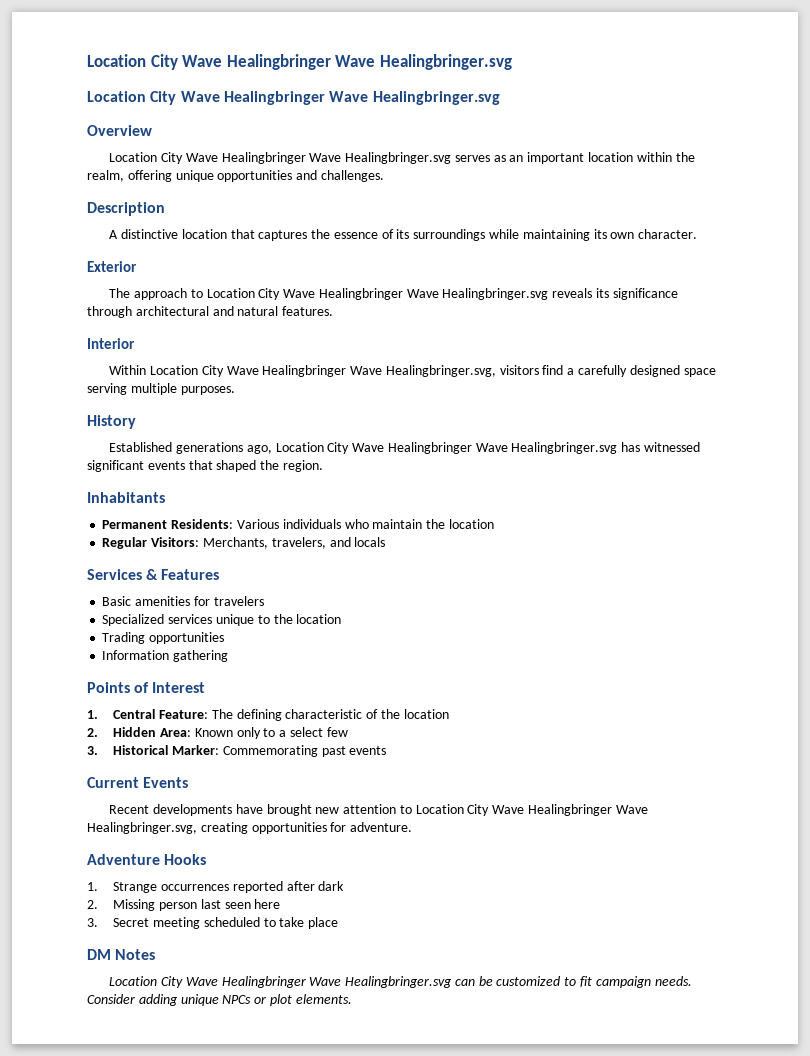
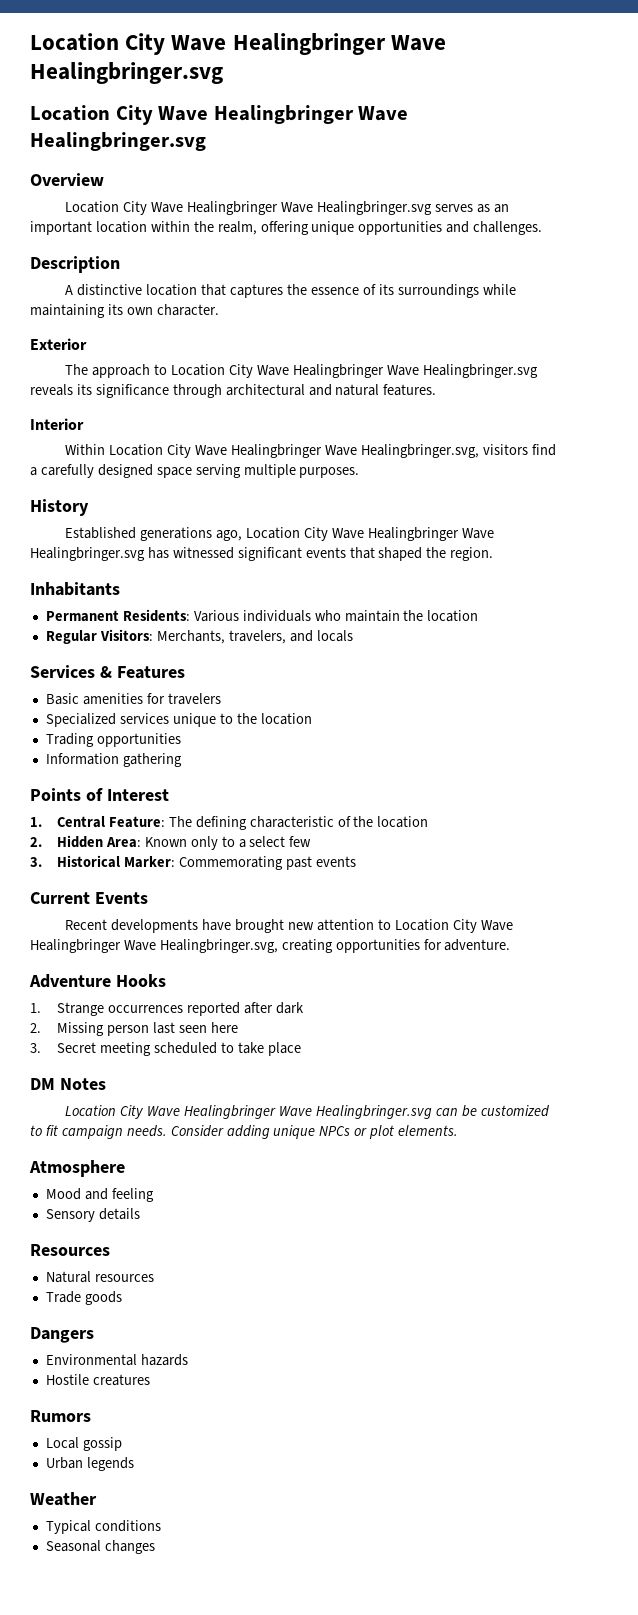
(352, 999) none -> [29,1160,125,1177] [45,1188,154,1202] [45,1208,140,1222] [30,1244,110,1256] [45,1271,154,1283] [45,1291,122,1305] [30,1327,94,1343] [45,1354,188,1366] [45,1374,150,1386] [30,1410,91,1422] [45,1437,122,1451] [45,1457,134,1471] [30,1492,97,1506] [45,1520,161,1534] [45,1540,155,1554] // Atmosphere // Mood and feeling // Sensory details // Resources // Natural resources // Trade goods // Dangers // Environmental hazards // Hostile creatures // Rumors // Local gossip // Urban legends // Weather // Typical conditions // Seasonal changes

